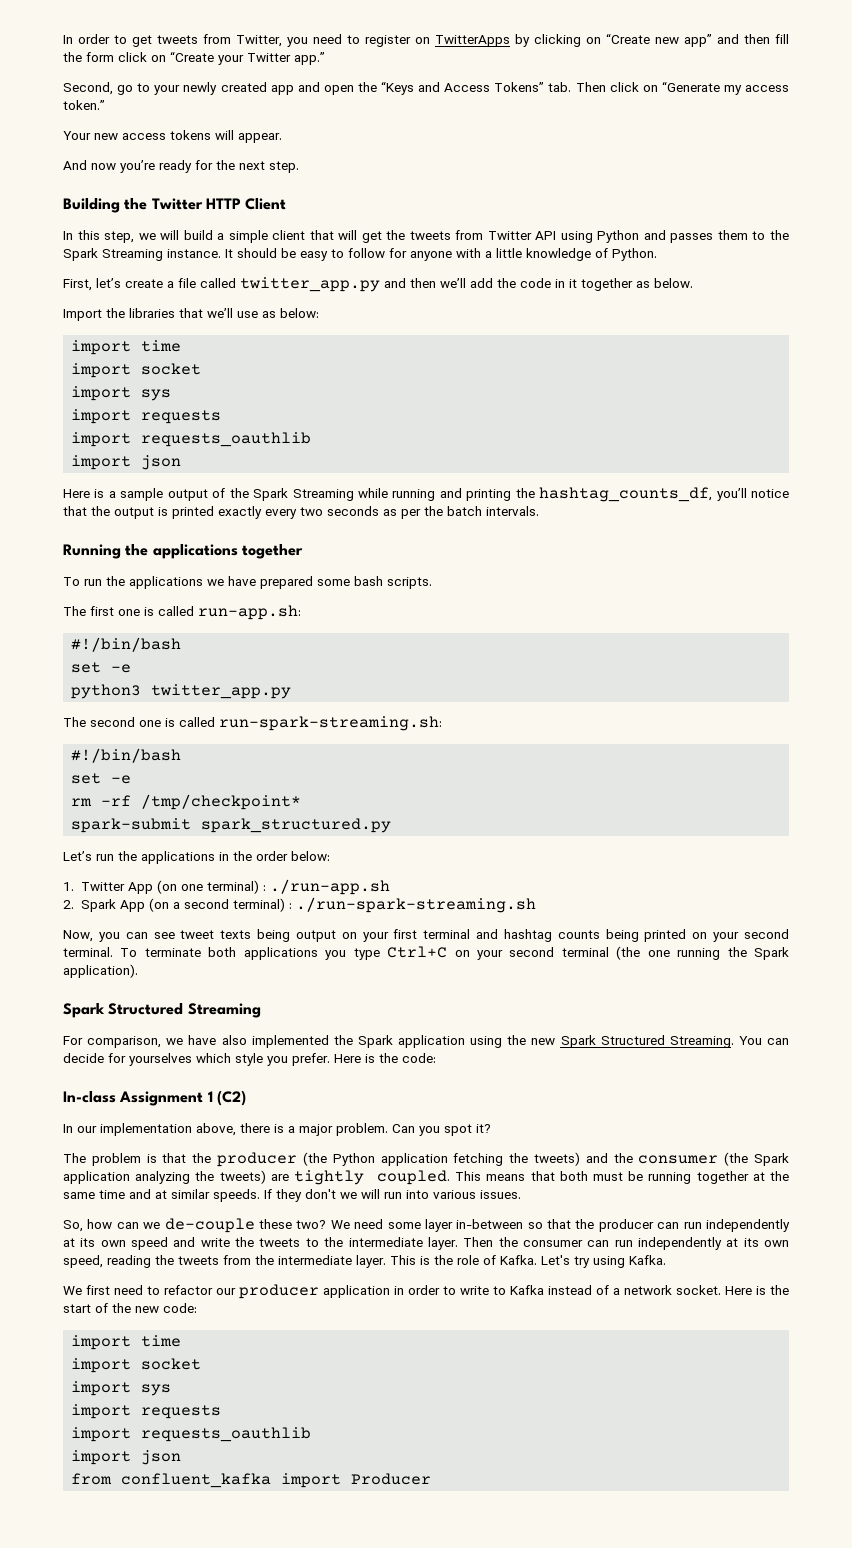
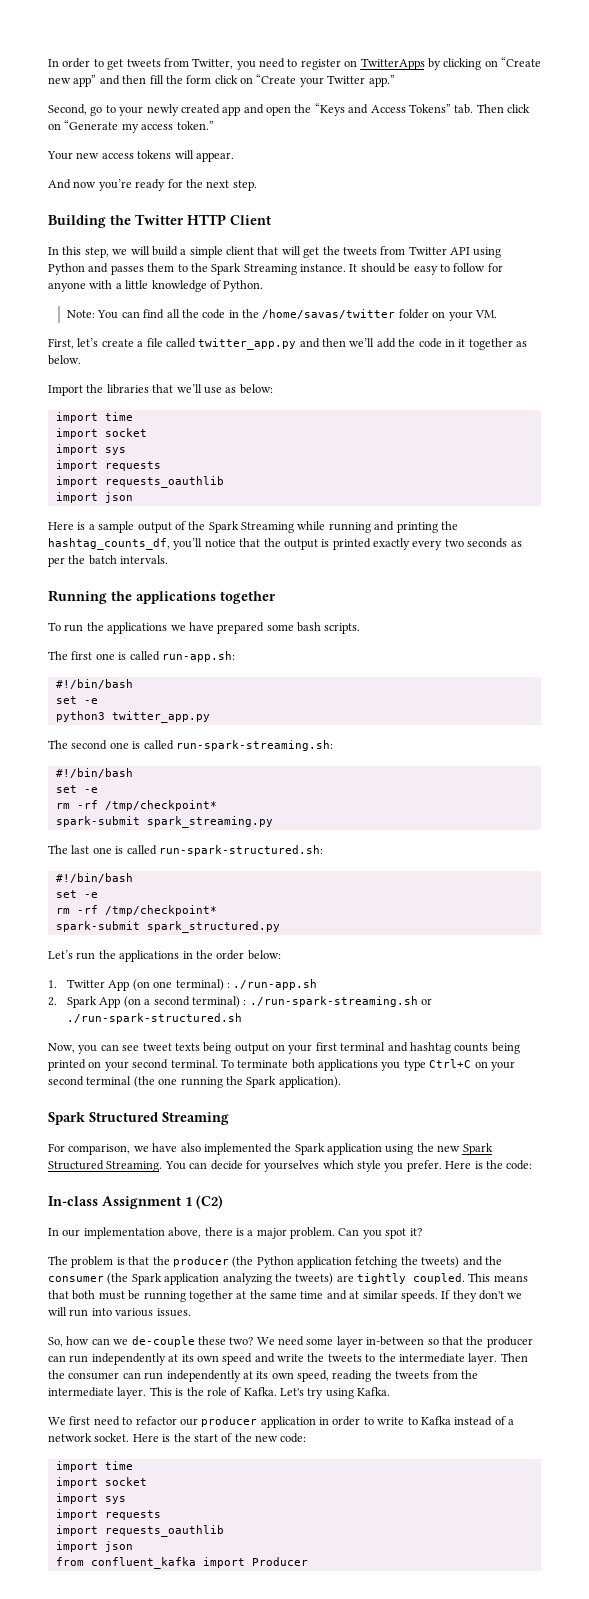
(657, 254) none -> [67,309,497,321] // Note: You can find all the code in the /home/savas/twitter folder on your VM.
(302, 802) none -> [55,816,273,828] [48,845,323,856] [55,873,133,883] [55,890,98,898] [55,905,217,916] // spark-submit spark_streaming.py // The last one is called run-spark-structured.sh: // #!/bin/bash // set -e // rm -rf /tmp/checkpoint*
(536, 905) none -> [421,998,433,1005] [67,1013,243,1024] or ./run-spark-structured.sh

